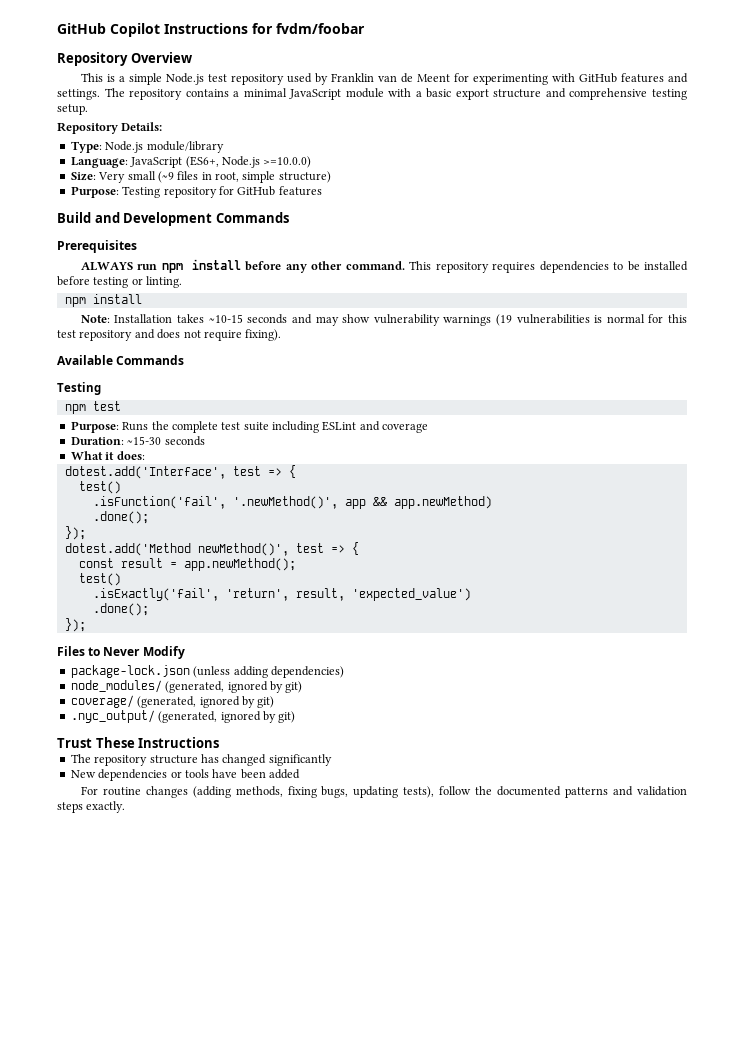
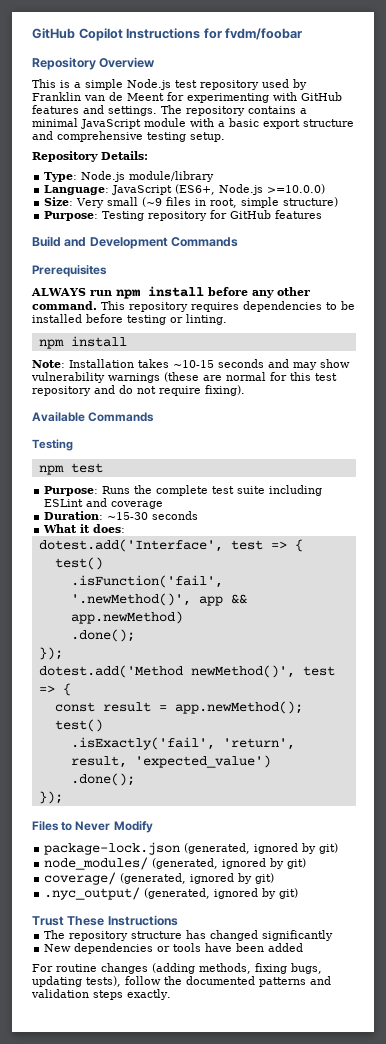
[495,314,603,326] (19 vulnerabilities is -> [164,372,222,382] (these are
[157,329,181,339] does -> [119,385,133,394] do
[193,666,344,678] (unless adding dependencies) -> [184,843,339,854] (generated, ignored by git)

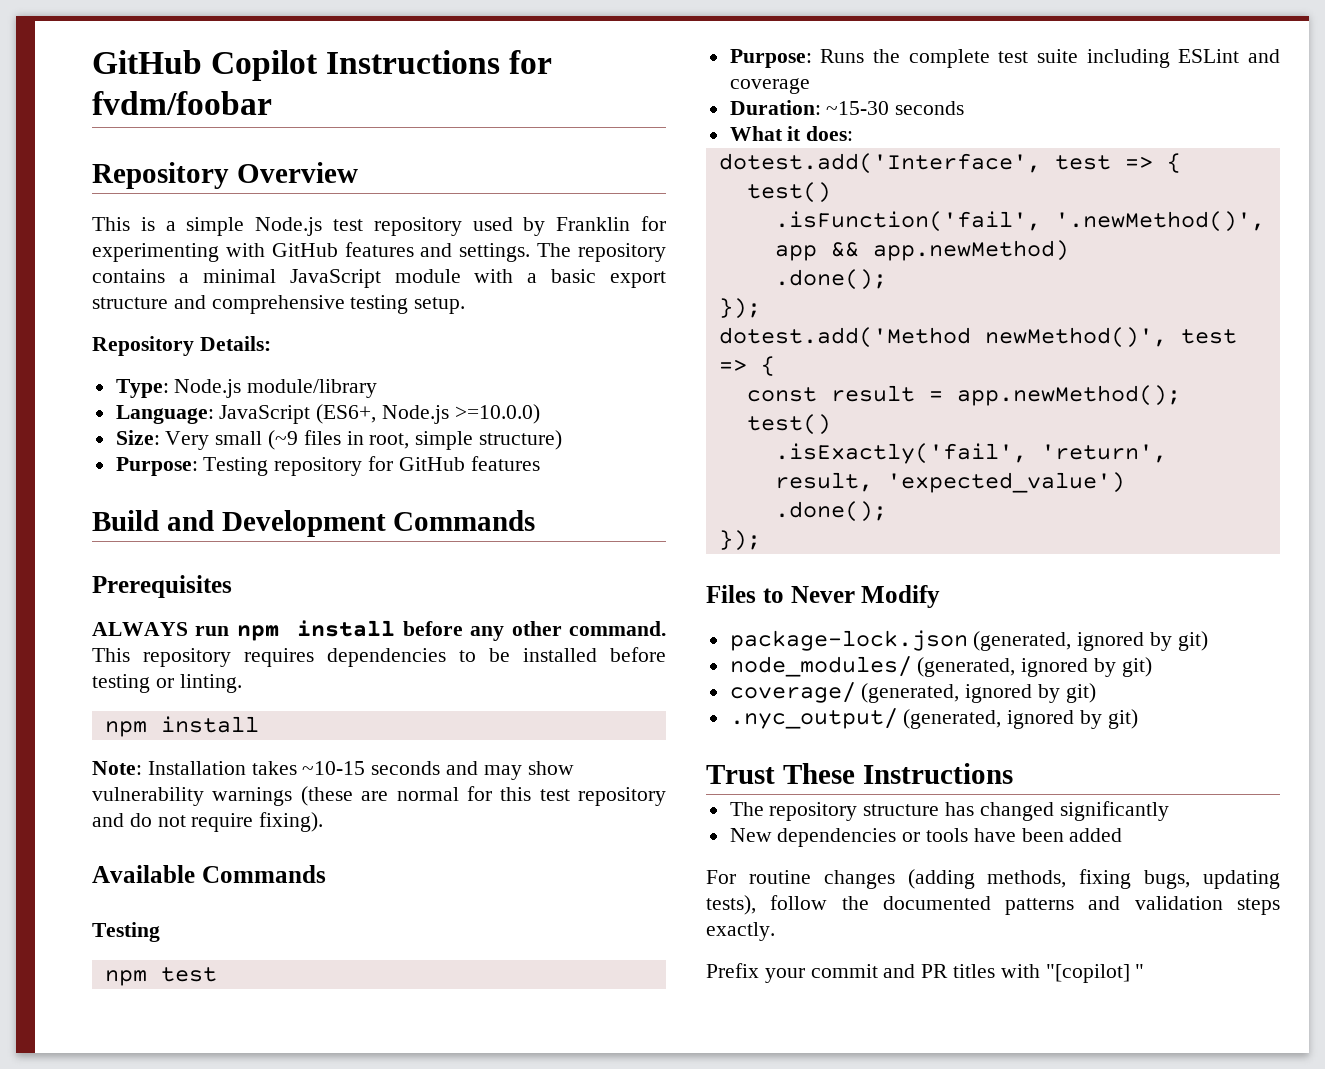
[84,92,164,101] van de Meent -> (631, 224) none
(171, 994) none -> [706,963,1145,983] // Prefix your commit and PR titles with "[copilot] "

